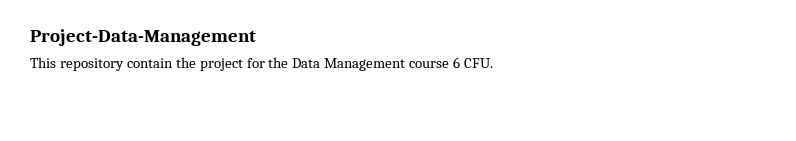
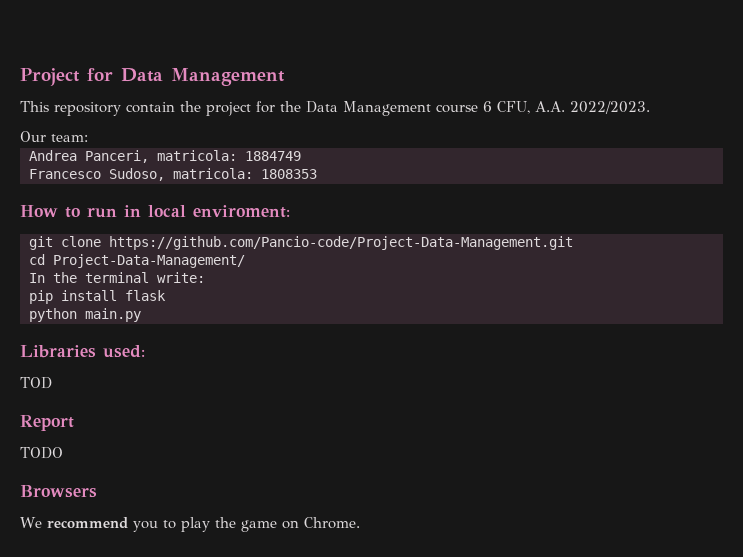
[30,29,256,46] Project-Data-Management -> [20,68,285,86] Project for Data Management
[464,58,494,68] CFU. -> [497,101,650,114] [20,131,88,142] [29,150,301,163] [29,168,317,181] [20,205,290,218] [29,236,573,250] [29,254,245,268] [29,272,205,283] [29,290,166,304] [29,308,141,322] [20,345,145,358] [20,377,52,389] [20,415,74,431] [20,447,63,459] [20,485,97,498] [20,517,360,532] CFU, A.A. 2022/2023. // Our team: // Andrea Panceri, matricola: 1884749 // Francesco Sudoso, matricola: 1808353 // How to run in local enviroment: // git clone https://github.com/Pancio-code/Project-Data-Management.git // cd Project-Data-Management/ // In the terminal write: // pip install flask // python main.py // Libraries used: // TOD // Report // TODO // Browsers // We recommend you to play the game on Chrome.

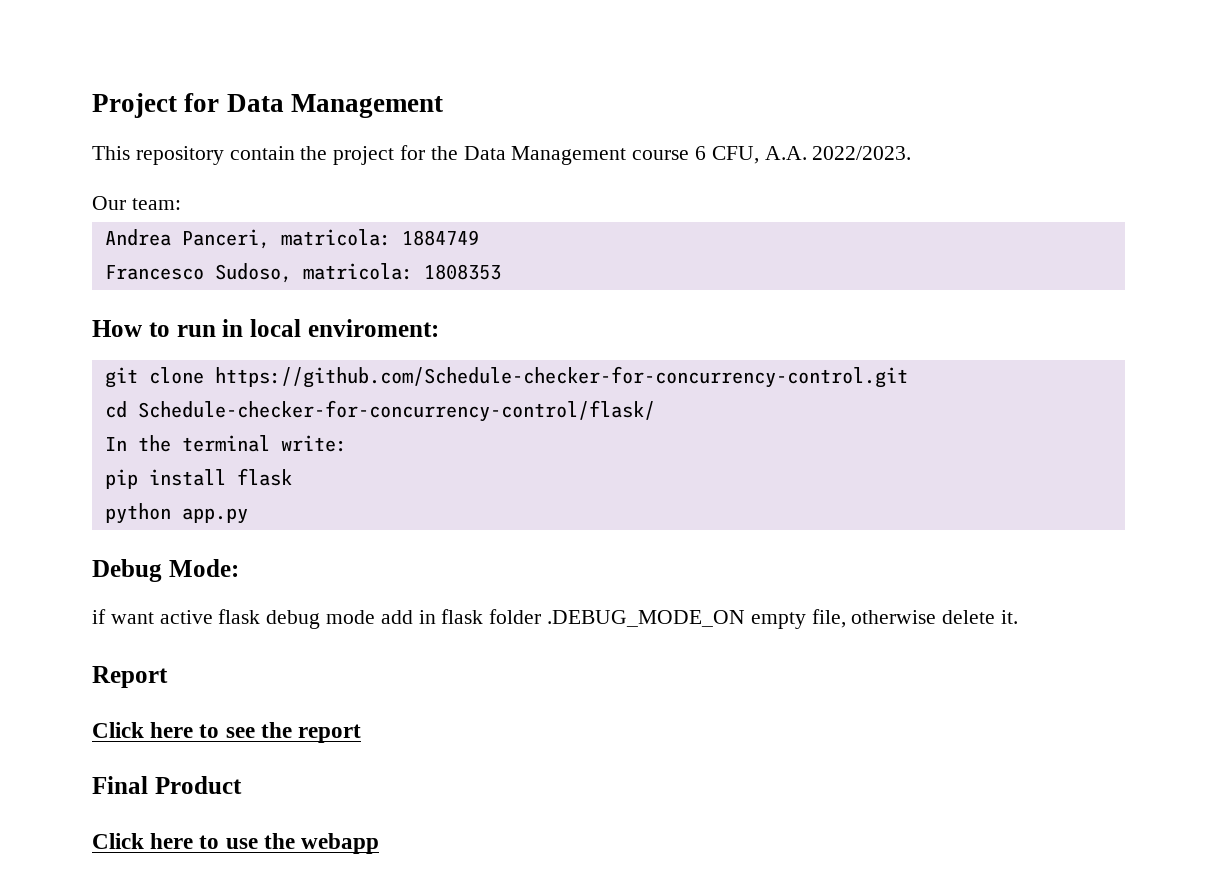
[109,236,573,250] https://github.com/Pancio-code/Project-Data-Management.git -> [214,366,908,388] https://github.com/Schedule-checker-for-concurrency-control.git
[53,254,245,268] Project-Data-Management/ -> [137,400,655,422] Schedule-checker-for-concurrency-control/flask/
[85,308,141,322] [20,345,145,358] [20,377,52,389] [20,415,74,431] [20,447,63,459] [20,485,97,498] [20,517,360,532] main.py // Libraries used: // TOD // Report // TODO // Browsers // We recommend you to play the game on Chrome. -> [181,508,248,524] [92,559,239,582] [92,609,1019,629] [92,666,168,688] [92,722,362,743] [92,776,242,794] [92,833,380,854] app.py // Debug Mode: // if want active flask debug mode add in flask folder .DEBUG_MODE_ON empty file, otherwise delete it. // Report // Click here to see the report // Final Product // Click here to use the webapp

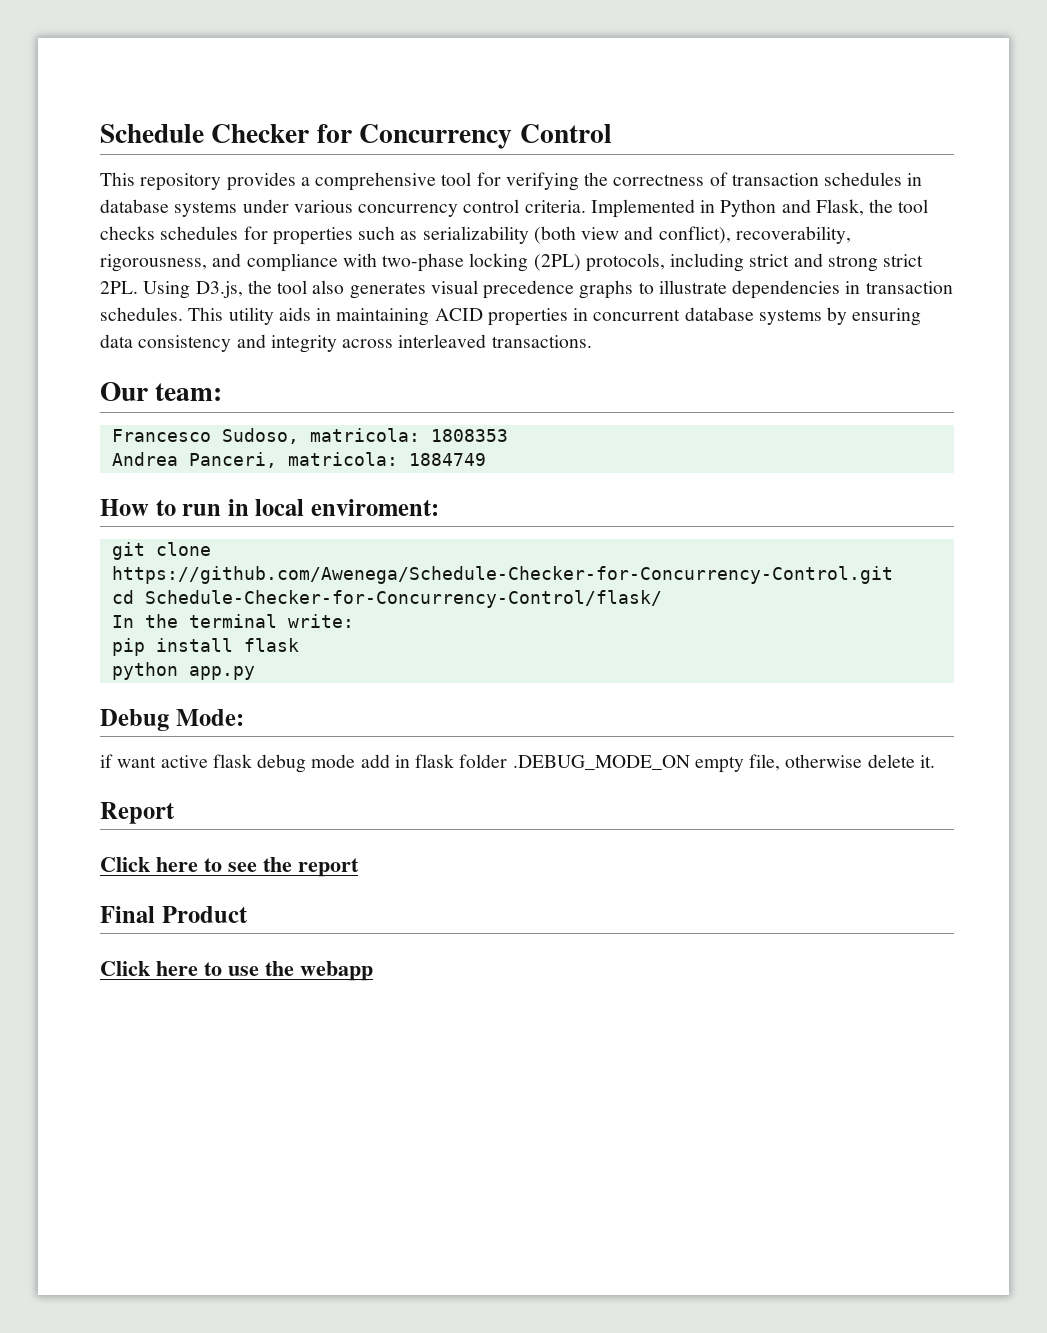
[92,93,443,118] [92,145,912,165] [92,196,181,210] Project for Data Management // This repository contain the project for the Data Management course 6 CFU, A.A. 2022/2023. // Our team: -> [100,124,612,149] [100,172,923,191] [100,199,929,218] [100,226,851,245] [100,253,924,272] [100,280,953,299] [100,307,922,326] [100,334,592,353] [100,382,223,401] [111,428,508,444] Schedule Checker for Concurrency Control // This repository provides a comprehensive tool for verifying the correctness of transaction schedules in database systems under various concurrency control criteria. Implemented in Python and Flask, the tool checks schedules for properties such as serializability (both view and conflict), recoverability, rigorousness, and compliance with two-phase locking (2PL) protocols, including strict and strong strict 2PL. Using D3.js, the tool also generates visual precedence graphs to illustrate dependencies in transaction schedules. This utility aids in maintaining ACID properties in concurrent database systems by ensuring data consistency and integrity across interleaved transactions. // Our team: // Francesco Sudoso, matricola: 1808353
[104,263,501,283] // Francesco Sudoso, matricola: 1808353 -> (486, 459) none
[214,366,908,388] https://github.com/Schedule-checker-for-concurrency-control.git -> [111,566,893,584] https://github.com/Awenega/Schedule-Checker-for-Concurrency-Control.git
[137,400,655,422] Schedule-checker-for-concurrency-control/flask/ -> [144,590,662,608] Schedule-Checker-for-Concurrency-Control/flask/

